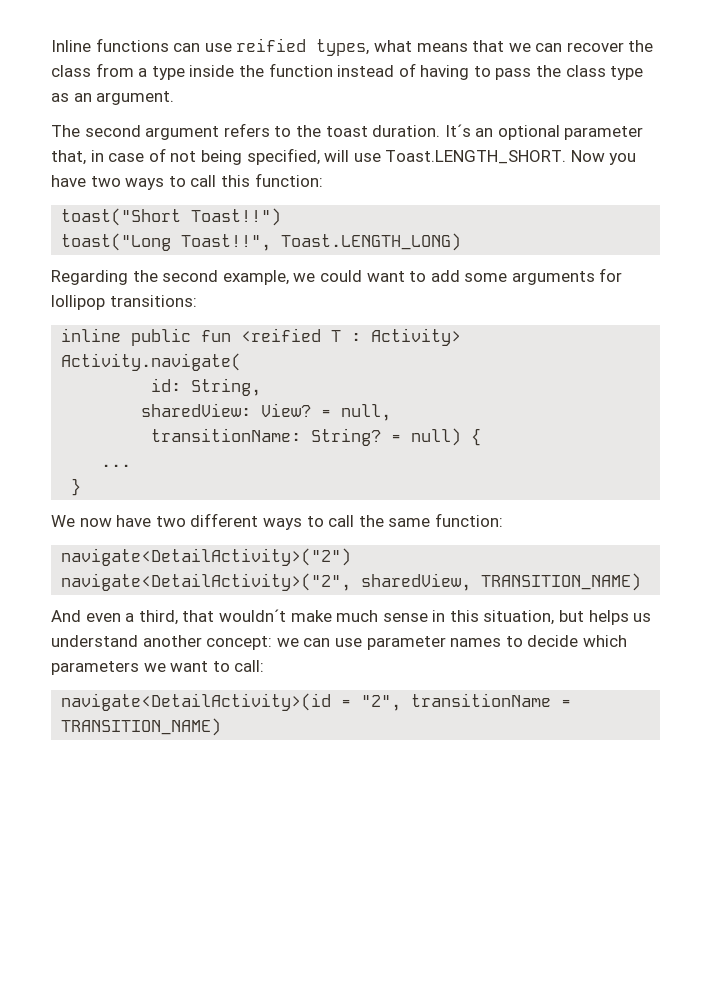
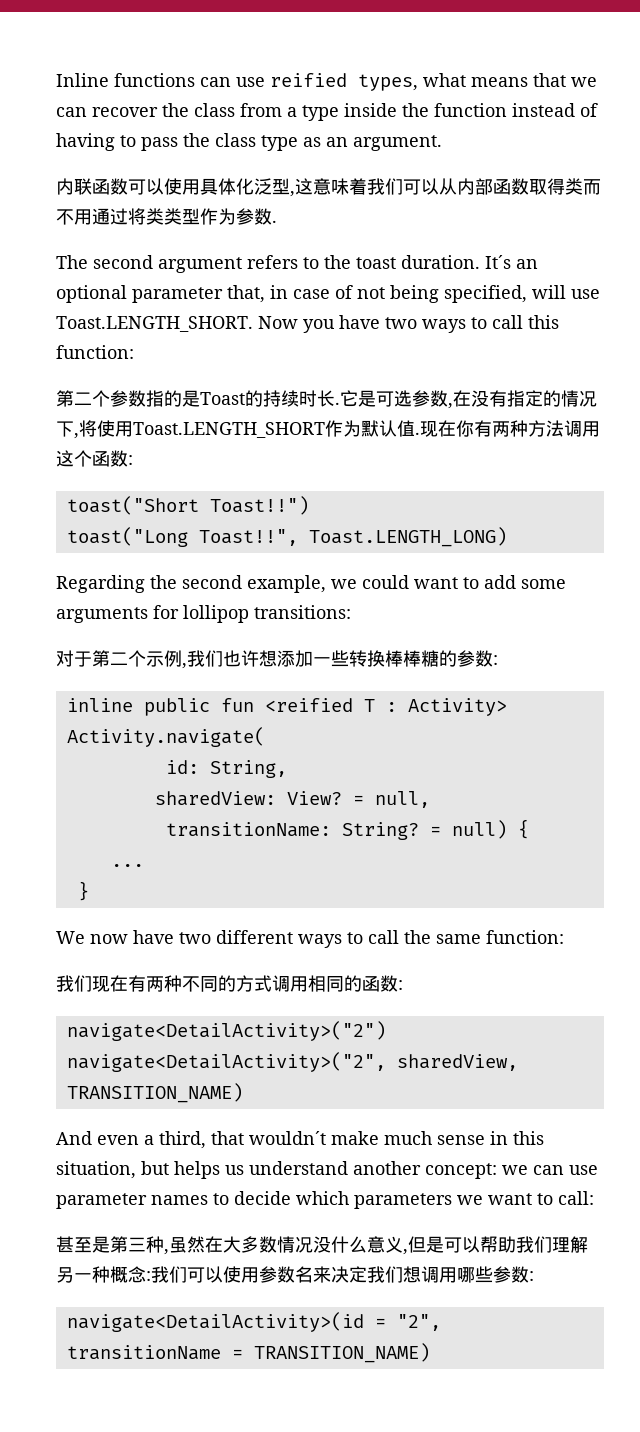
(175, 98) none -> [56,178,601,197] [56,208,277,225] // 内联函数可以使用具体化泛型,这意味着我们可以从内部函数取得类而不用通过将类类型作为参数.
(323, 180) none -> [56,390,597,409] [56,420,600,439] [56,450,133,467] // 第二个参数指的是Toast的持续时长.它是可选参数,在没有指定的情况下,将使用Toast.LENGTH_SHORT作为默认值.现在你有两种方法调用这个函数:
(197, 301) none -> [56,650,498,669] // 对于第二个示例,我们也许想添加一些转换棒棒糖的参数:
(503, 520) none -> [56,975,403,992] // 我们现在有两种不同的方式调用相同的函数:
(265, 666) none -> [56,1236,588,1255] [56,1266,534,1283] // 甚至是第三种,虽然在大多数情况没什么意义,但是可以帮助我们理解另一种概念:我们可以使用参数名来决定我们想调用哪些参数:

